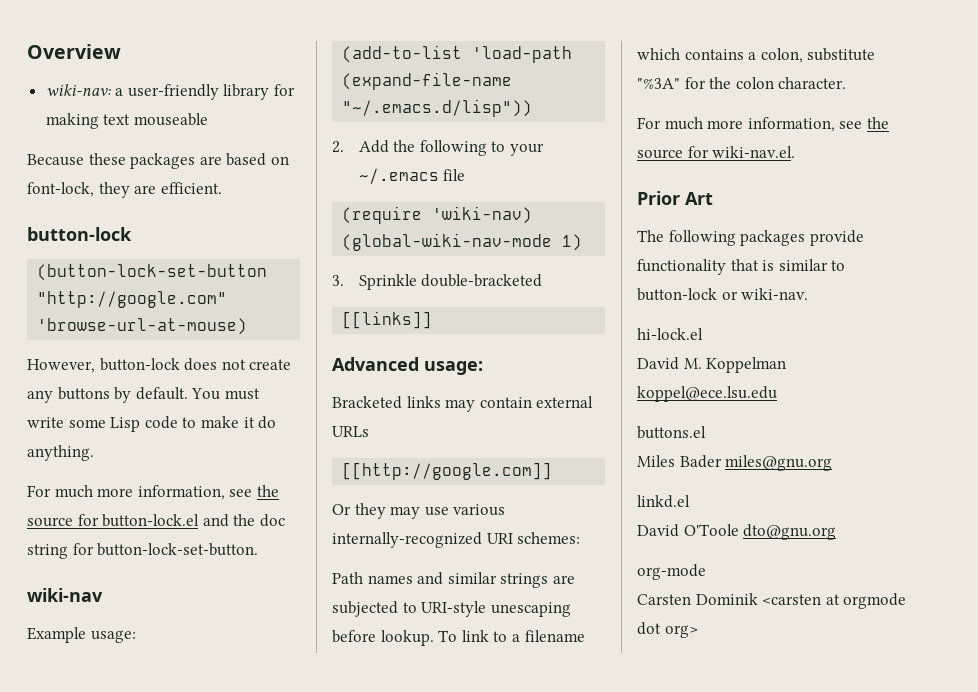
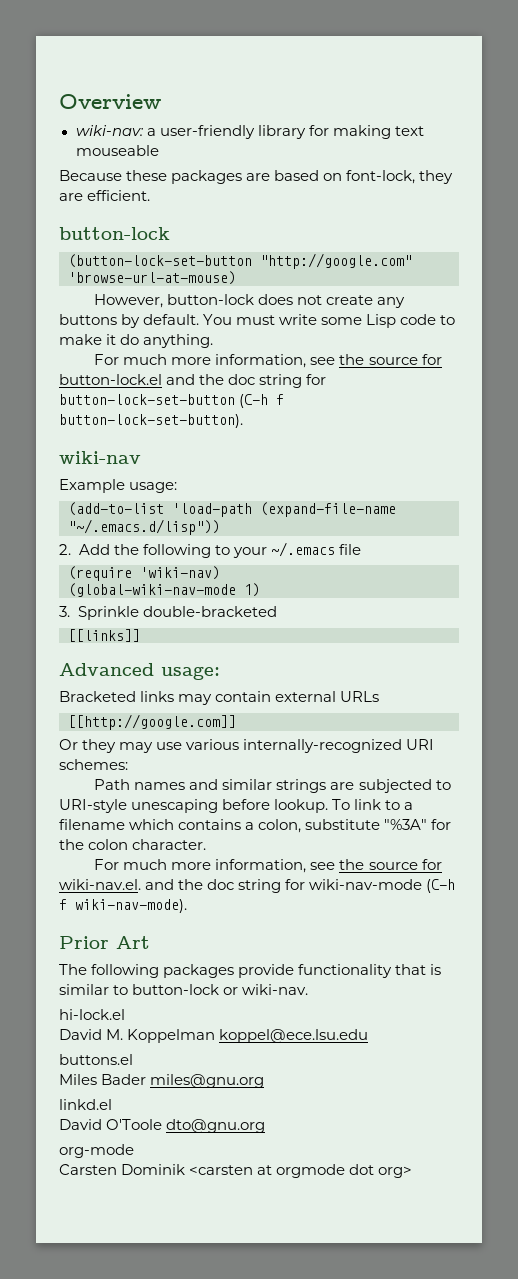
[97,543,259,556] button-lock-set-button. -> [59,394,285,408] [59,414,243,428] button-lock-set-button (C-h f button-lock-set-button).
(796, 152) none -> [145,879,456,893] [59,899,187,913] and the doc string for wiki-nav-mode (C-h f wiki-nav-mode).

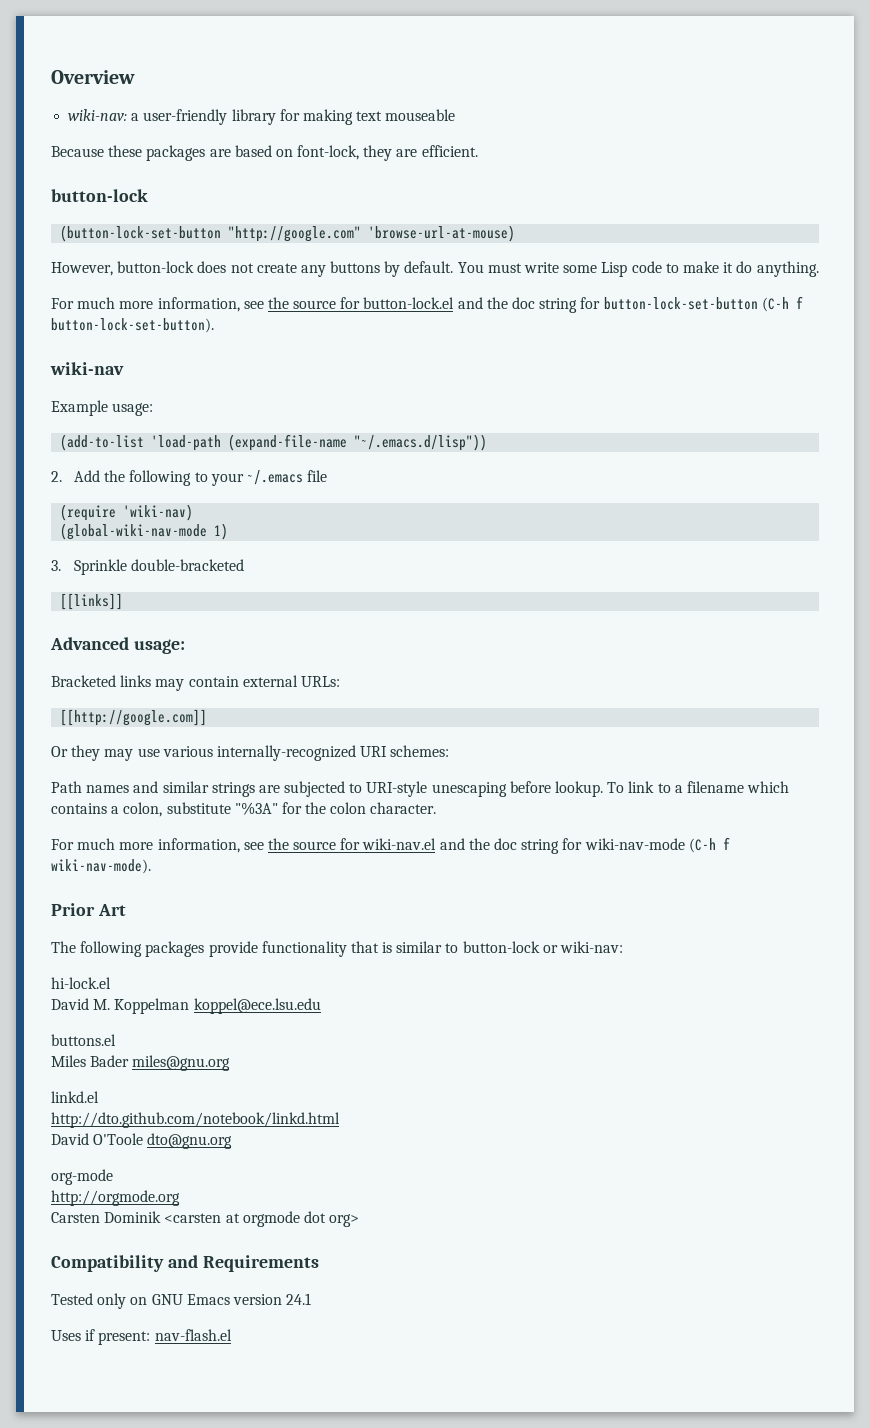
[340,691,380,702] URLs -> [300,676,340,687] URLs:
[59,879,141,890] wiki-nav.el. -> [362,838,437,850] wiki-nav.el
[242,984,309,995] wiki-nav. -> [560,941,624,953] wiki-nav:
(112, 1104) none -> [51,1112,340,1128] // http://dto.github.com/notebook/linkd.html
(134, 1151) none -> [51,1190,180,1206] // http://orgmode.org
(413, 1172) none -> [51,1255,319,1272] [51,1293,312,1309] [51,1329,232,1345] // Compatibility and Requirements // Tested only on GNU Emacs version 24.1 // Uses if present: nav-flash.el

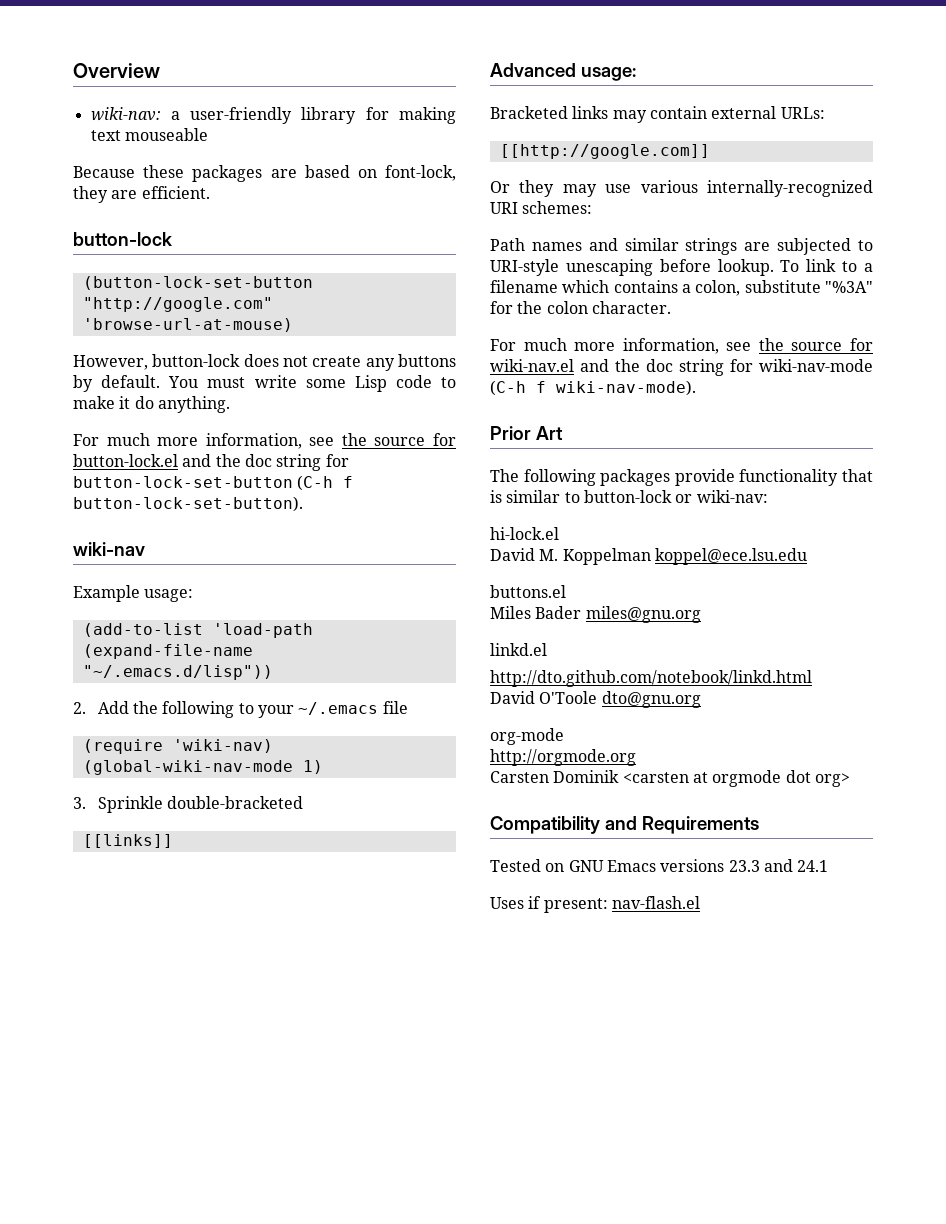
[97,1293,127,1309] only -> (541, 865) none
[232,1294,282,1305] version -> [660,859,793,872] versions 23.3 and

